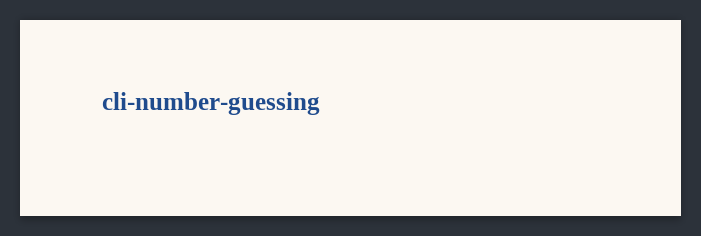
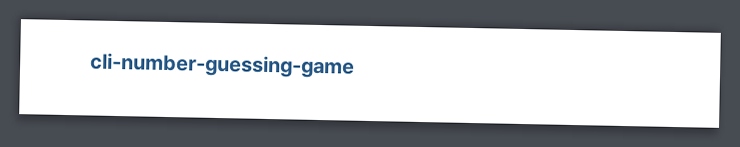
[102,92,320,115] cli-number-guessing -> [89,52,355,79] cli-number-guessing-game

